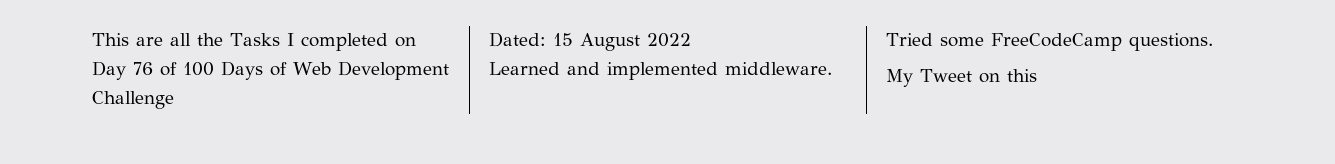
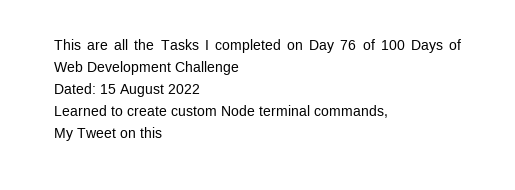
[567,62,832,80] [886,33,1213,51] and implemented middleware. Tried some FreeCodeCamp questions. -> [111,105,388,118] to create custom Node terminal commands,

